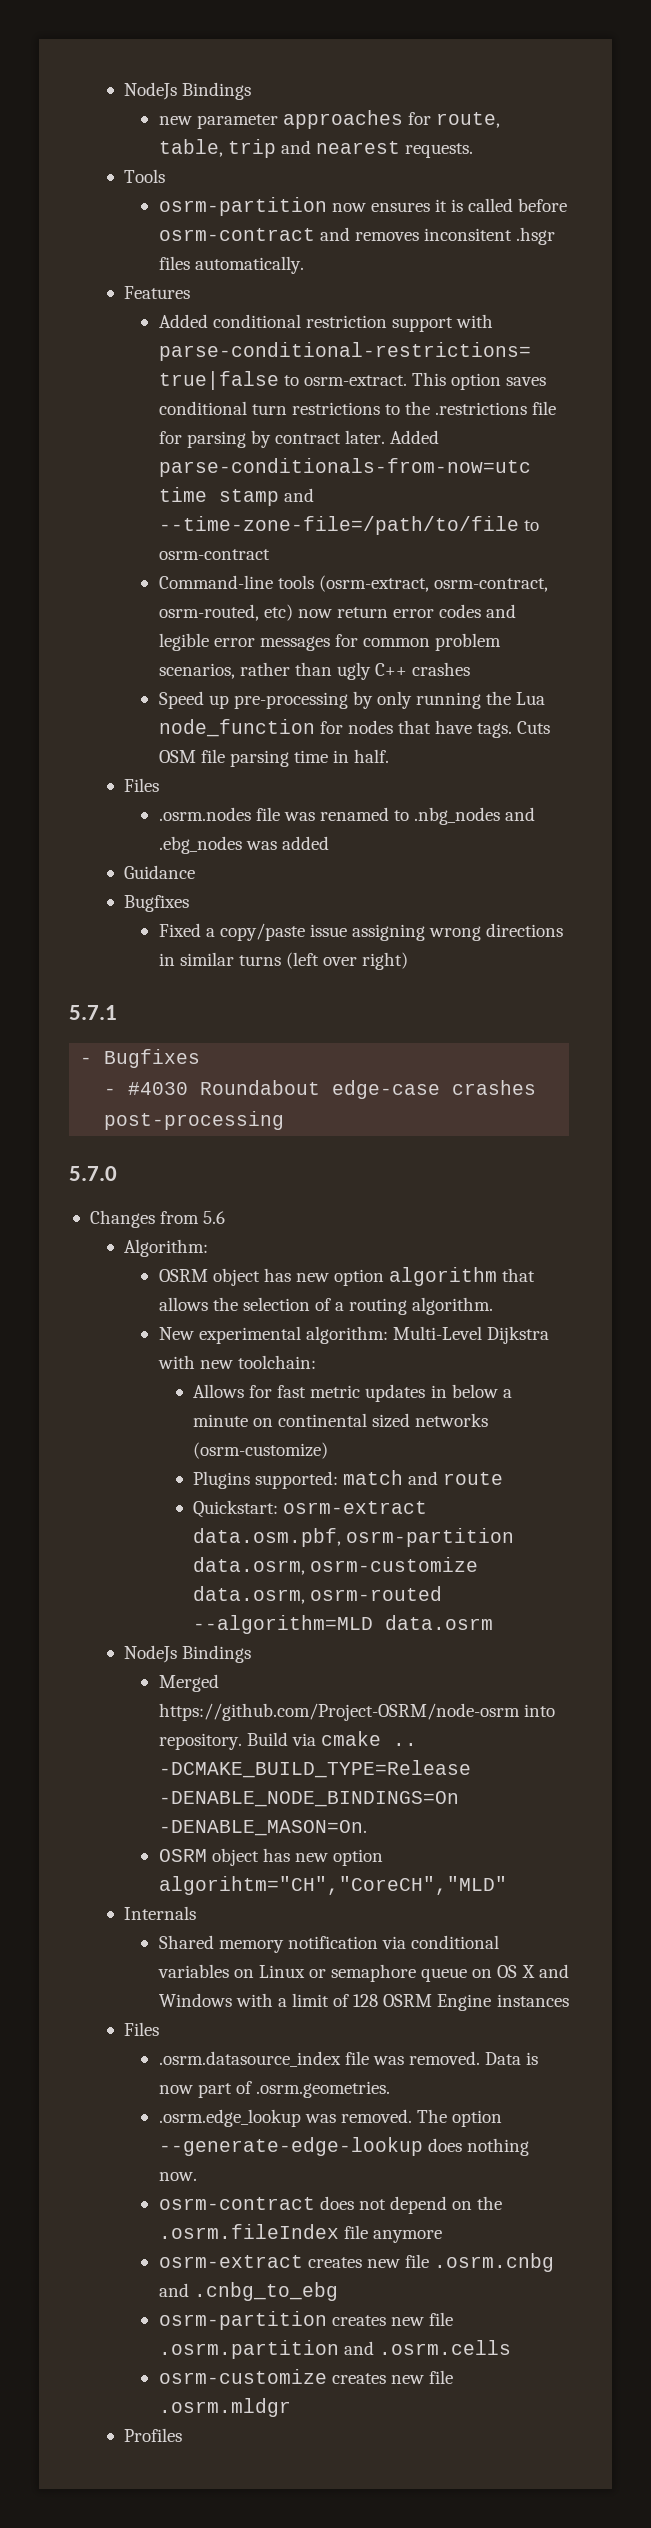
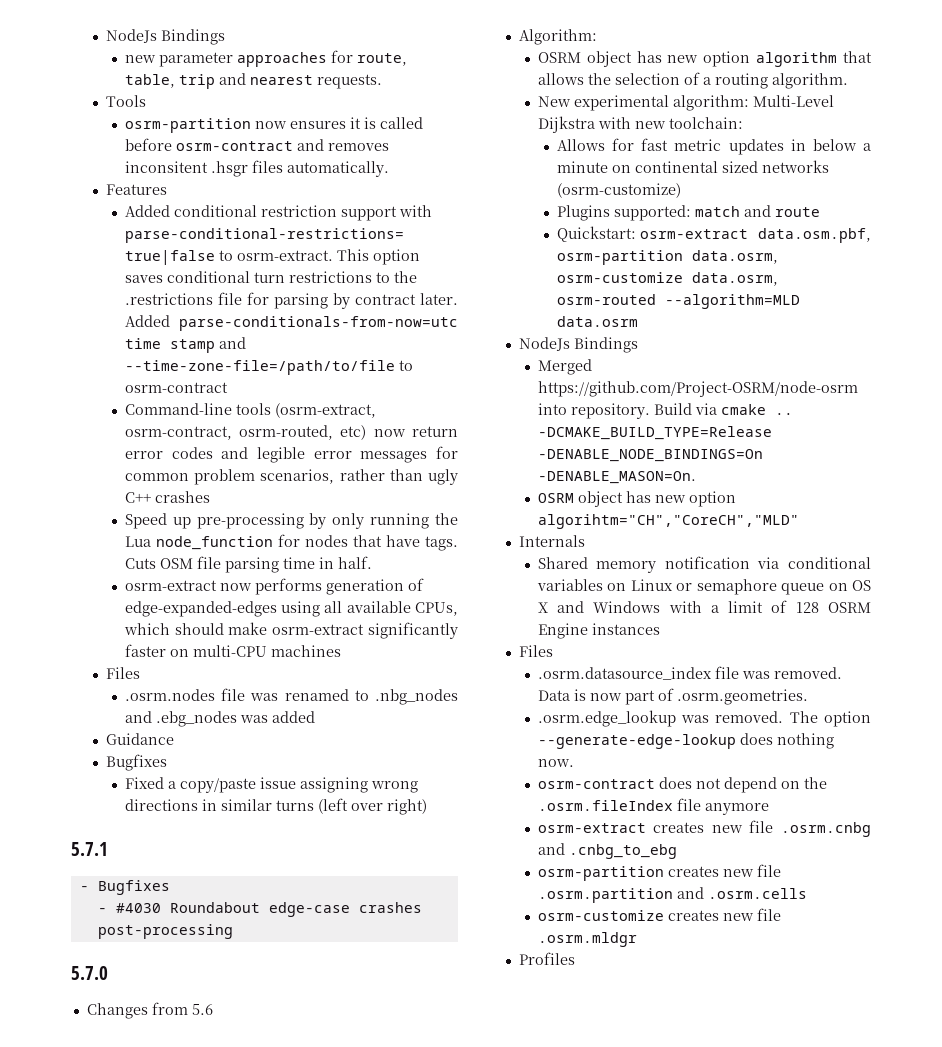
(390, 756) none -> [124,578,424,595] [124,601,458,617] [123,622,458,639] [124,644,341,657] // osrm-extract now performs generation of edge-expanded-edges using all available CPUs, which should make osrm-extract significantly faster on multi-CPU machines

